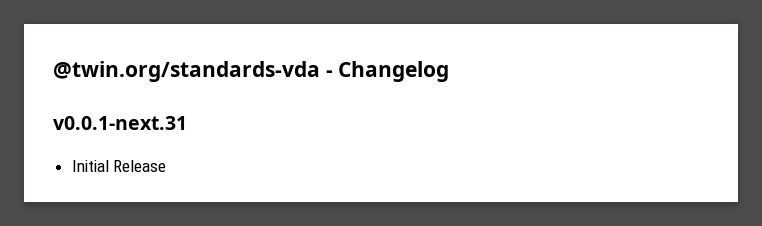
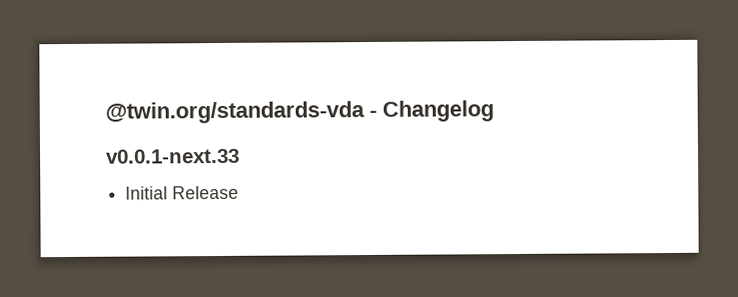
[53,116,187,130] v0.0.1-next.31 -> [106,148,240,164] v0.0.1-next.33

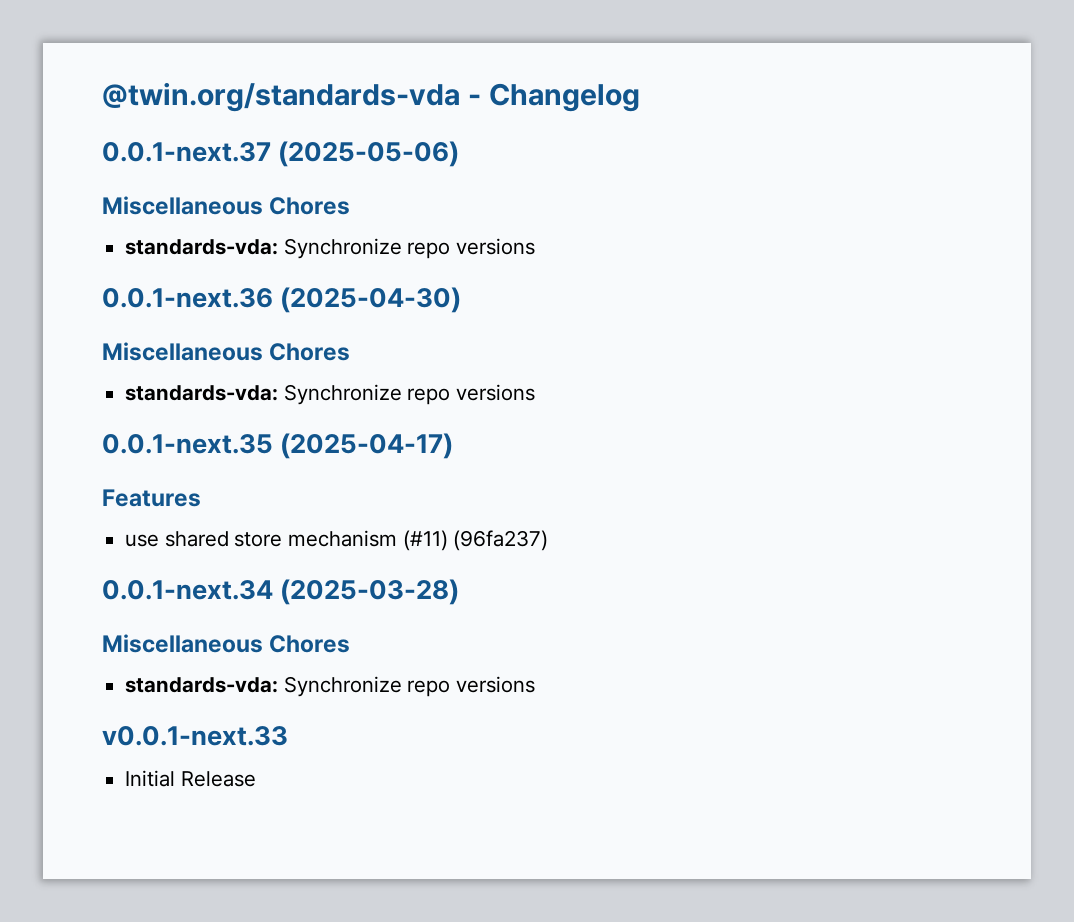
(494, 111) none -> [102,141,460,167] [102,196,351,215] [125,238,536,259] [102,287,462,313] [102,342,351,361] [125,384,536,405] [102,433,454,459] [102,489,201,507] [125,530,549,551] [102,579,460,605] [102,634,351,653] [125,676,536,697] // 0.0.1-next.37 (2025-05-06) // Miscellaneous Chores // standards-vda: Synchronize repo versions // 0.0.1-next.36 (2025-04-30) // Miscellaneous Chores // standards-vda: Synchronize repo versions // 0.0.1-next.35 (2025-04-17) // Features // use shared store mechanism (#11) (96fa237) // 0.0.1-next.34 (2025-03-28) // Miscellaneous Chores // standards-vda: Synchronize repo versions

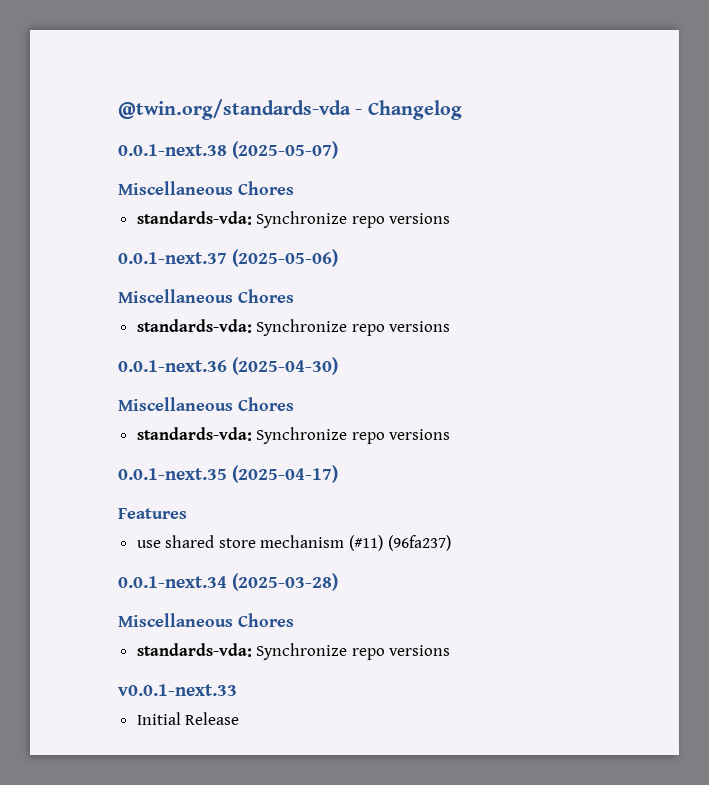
(640, 97) none -> [118,141,338,159] [118,181,294,195] [136,211,451,228] // 0.0.1-next.38 (2025-05-07) // Miscellaneous Chores // standards-vda: Synchronize repo versions

